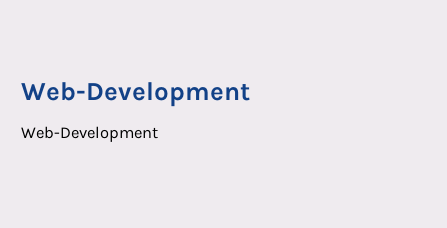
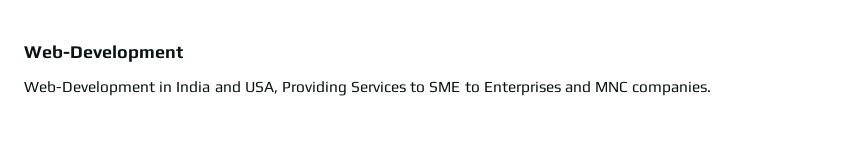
(158, 134) none -> [159,81,712,96] in India and USA, Providing Services to SME to Enterprises and MNC companies.

